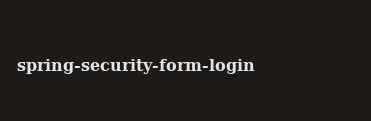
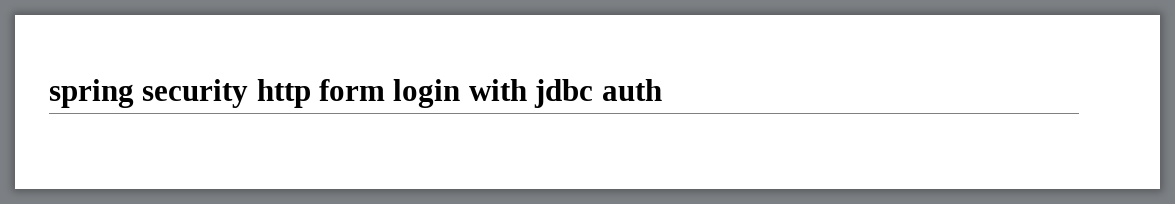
[17,59,255,74] spring-security-form-login -> [49,79,662,108] spring security http form login with jdbc auth

